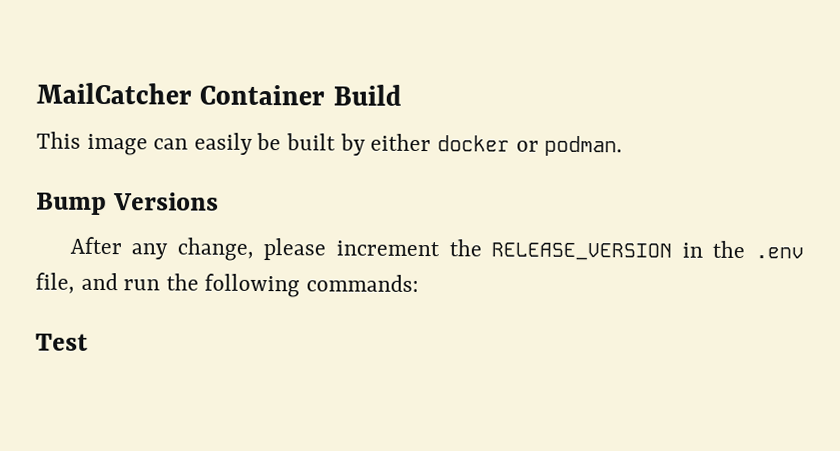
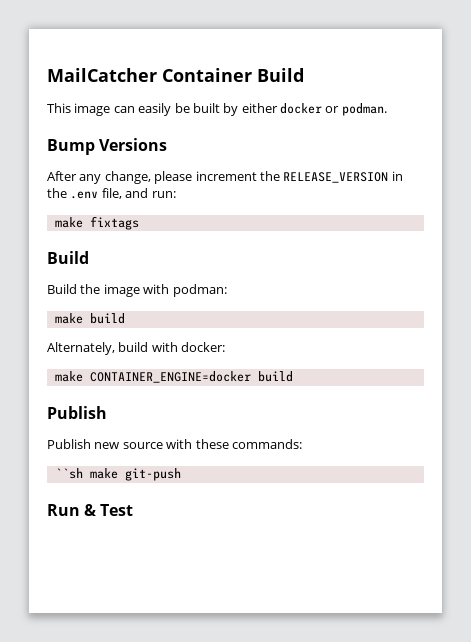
[123,273,420,298] run the following commands: // -> [151,191,176,198] [54,216,139,230] [47,251,89,264] [47,284,227,297] [54,313,125,324] [47,342,226,355] [54,371,293,383] [47,406,107,419] [47,439,302,449] [54,468,181,481] [47,504,97,516] run: // make fixtags // Build // Build the image with podman: // make build // Alternately, build with docker: // make CONTAINER_ENGINE=docker build // Publish // Publish new source with these commands: // ``sh make git-push // Run &

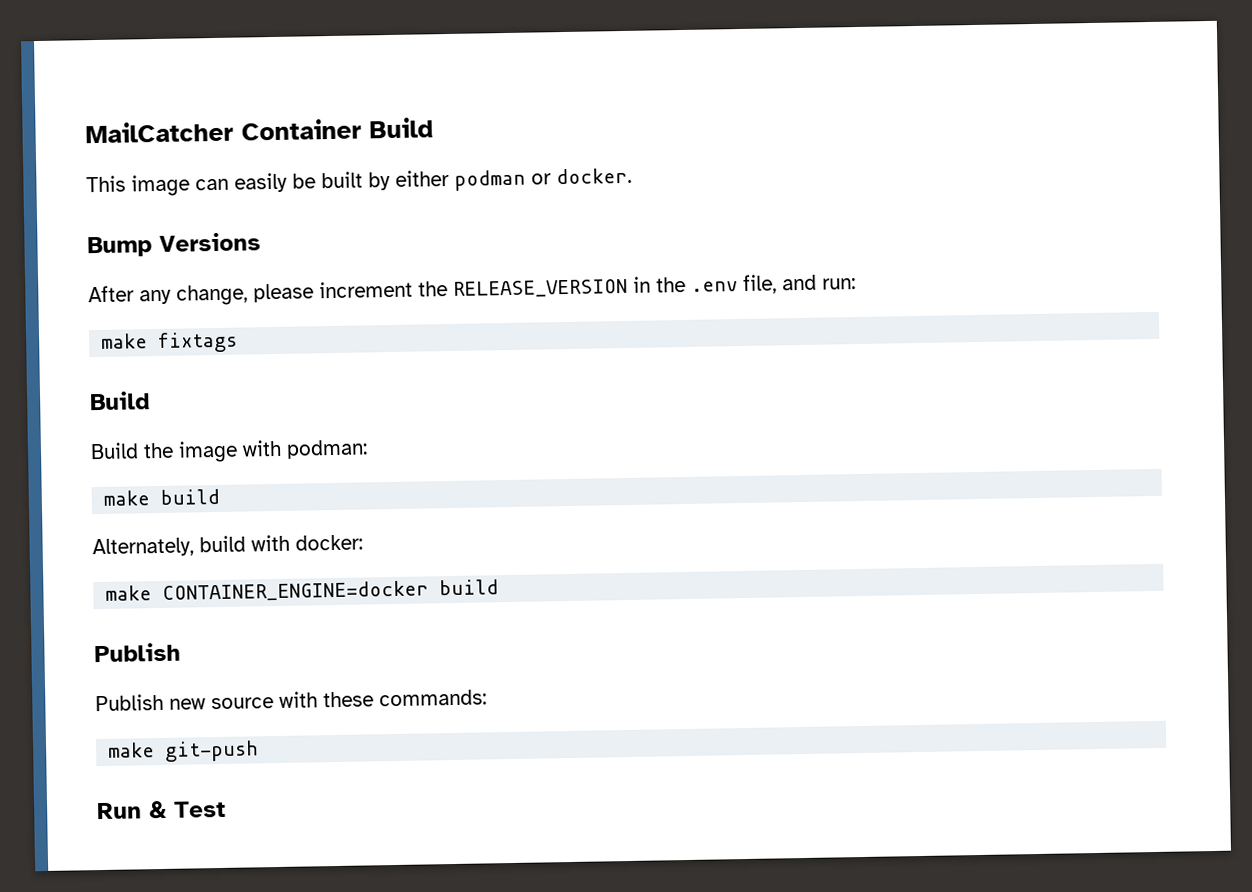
[280,103,387,116] docker or podman. -> [454,167,632,191] podman or docker.
[54,468,83,479] ``sh -> (487, 698) none

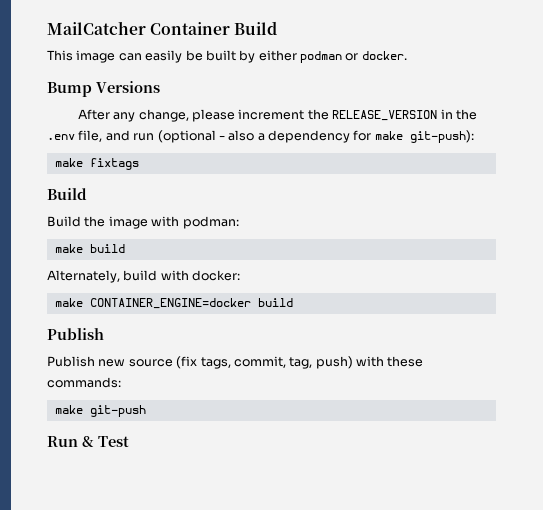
[822,278,856,290] run: -> [133,130,474,143] run (optional - also a dependency for make git-push):
(274, 703) none -> [176,356,353,369] (fix tags, commit, tag, push)

